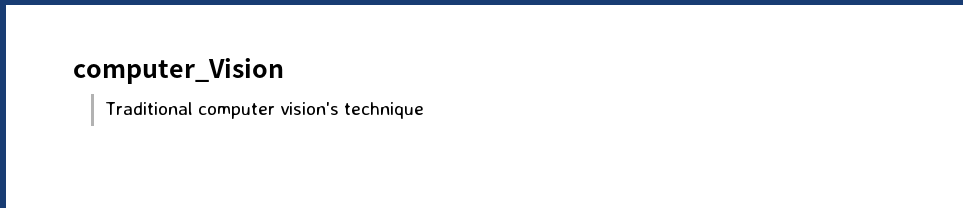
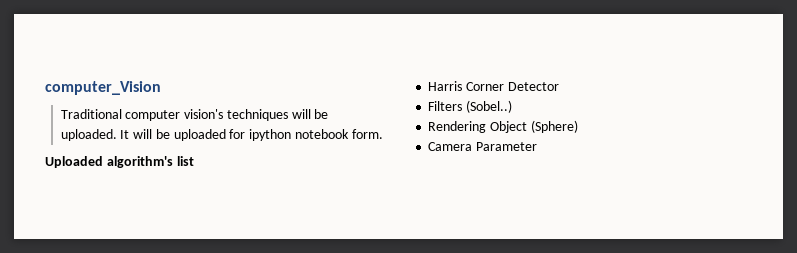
[344,102,425,119] technique -> [226,109,329,121] [60,129,383,141] [45,156,194,168] [428,81,559,91] [428,100,513,113] [428,120,578,133] [428,142,538,151] techniques will be uploaded. It will be uploaded for ipython notebook form. // Uploaded algorithm's list // Harris Corner Detector // Filters (Sobel..) // Rendering Object (Sphere) // Camera Parameter

